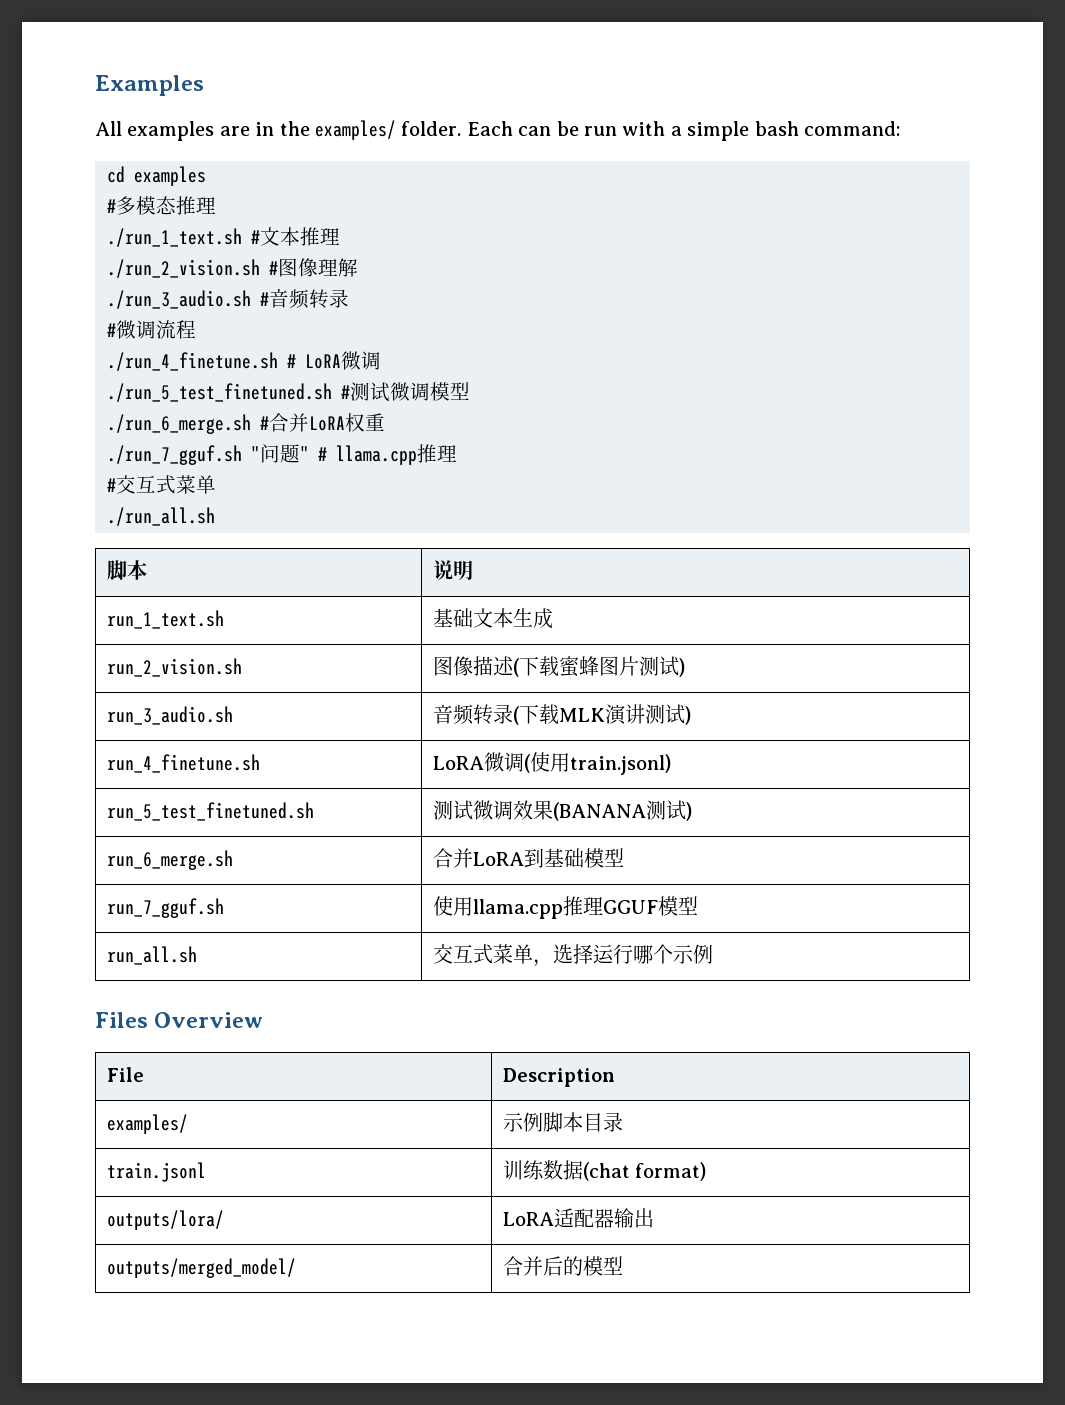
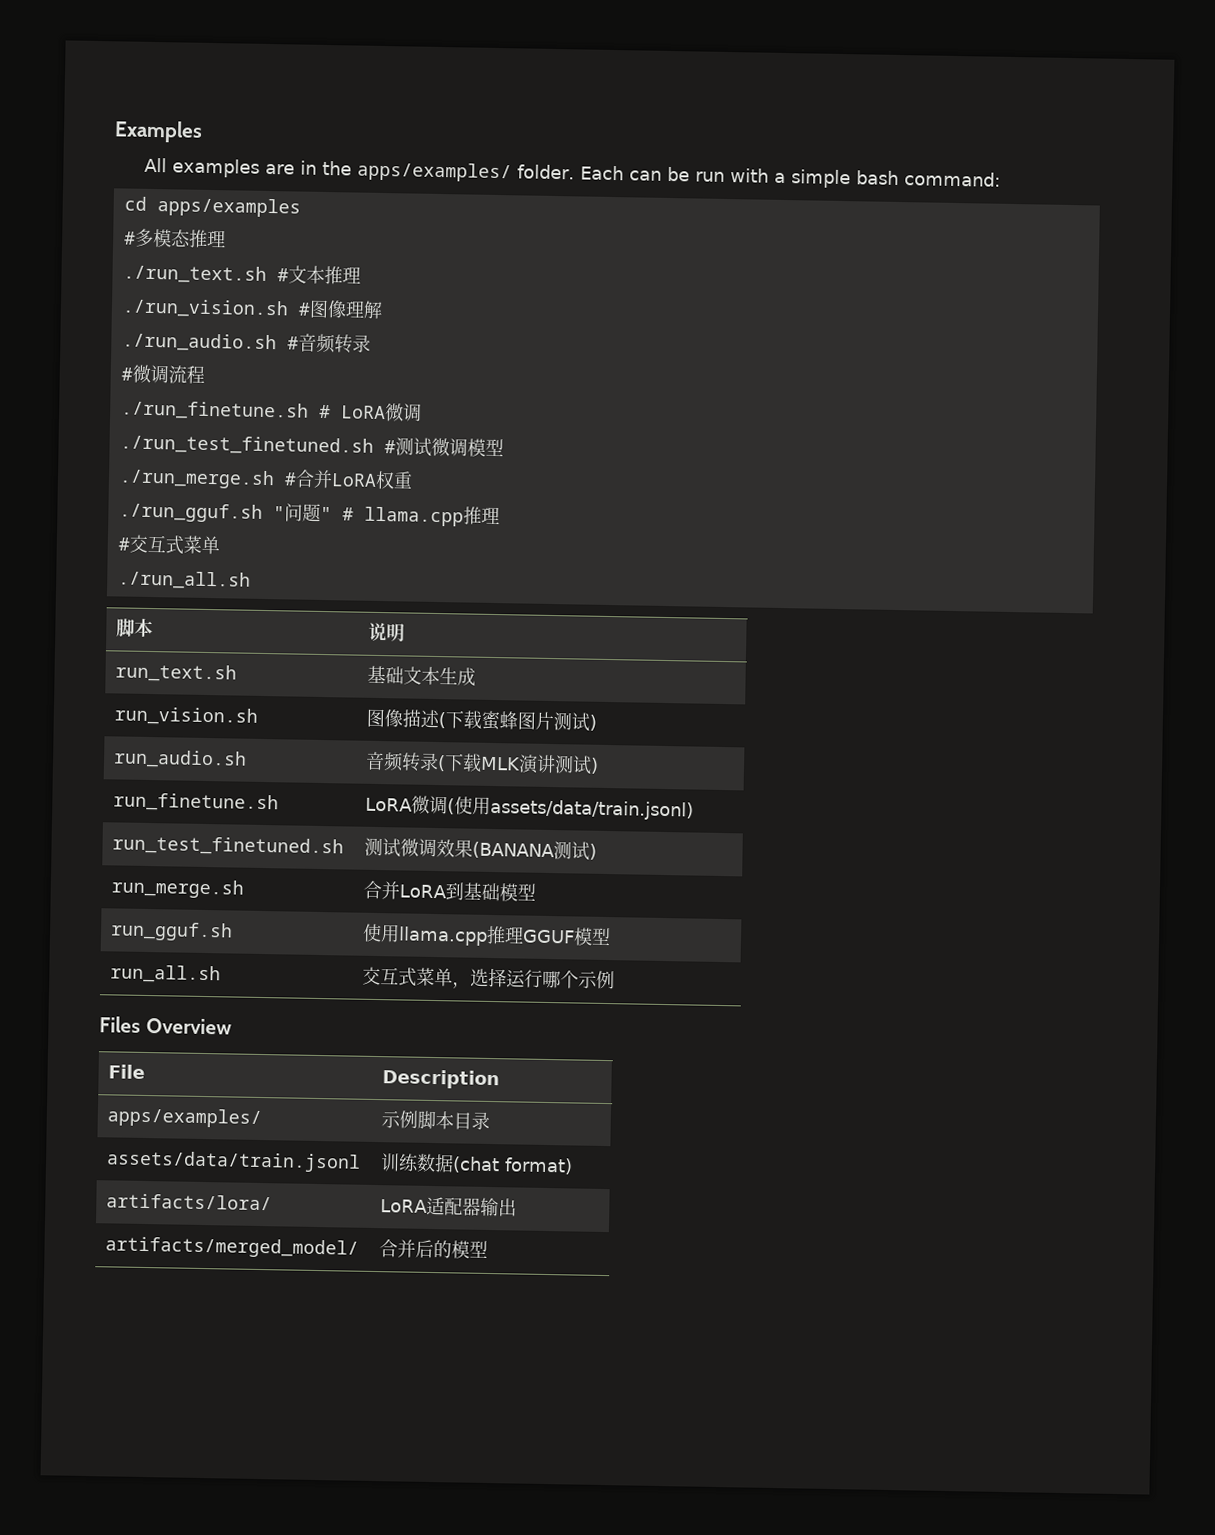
[315,120,396,140] examples/ -> [357,161,513,183] apps/examples/
[134,166,206,186] examples -> [156,197,301,218] apps/examples
[107,228,242,247] ./run_1_text.sh -> [122,264,267,284] ./run_text.sh
[107,259,260,278] ./run_2_vision.sh -> [121,298,289,319] ./run_vision.sh
[107,290,251,309] ./run_3_audio.sh -> [121,332,277,353] ./run_audio.sh
[107,352,278,371] ./run_4_finetune.sh -> [120,400,309,421] ./run_finetune.sh
[107,383,332,402] ./run_5_test_finetuned.sh -> [119,434,374,456] ./run_test_finetuned.sh
[107,414,251,434] ./run_6_merge.sh -> [118,468,275,490] ./run_merge.sh
[107,445,242,465] ./run_7_gguf.sh -> [118,502,263,523] ./run_gguf.sh
[106,610,224,629] run_1_text.sh -> [115,663,238,683] run_text.sh
[106,658,242,677] run_2_vision.sh -> [114,706,259,726] run_vision.sh
[106,706,233,725] run_3_audio.sh -> [113,749,248,769] run_audio.sh
[106,754,260,773] run_4_finetune.sh -> [113,792,280,813] run_finetune.sh
[569,754,671,775] [106,802,314,821] train.jsonl) // run_5_test_finetuned.sh -> [490,798,695,821] [112,835,345,857] assets/data/train.jsonl) // run_test_finetuned.sh
[106,850,233,870] run_6_merge.sh -> [111,878,245,899] run_merge.sh
[106,898,224,918] run_7_gguf.sh -> [110,921,234,942] run_gguf.sh
[106,1114,188,1134] examples/ -> [107,1107,263,1129] apps/examples/
[106,1162,206,1182] train.jsonl -> [106,1150,362,1173] assets/data/train.jsonl
[106,1210,224,1230] outputs/lora/ -> [106,1193,273,1211] artifacts/lora/
[106,1258,296,1278] outputs/merged_model/ -> [105,1236,360,1259] artifacts/merged_model/

